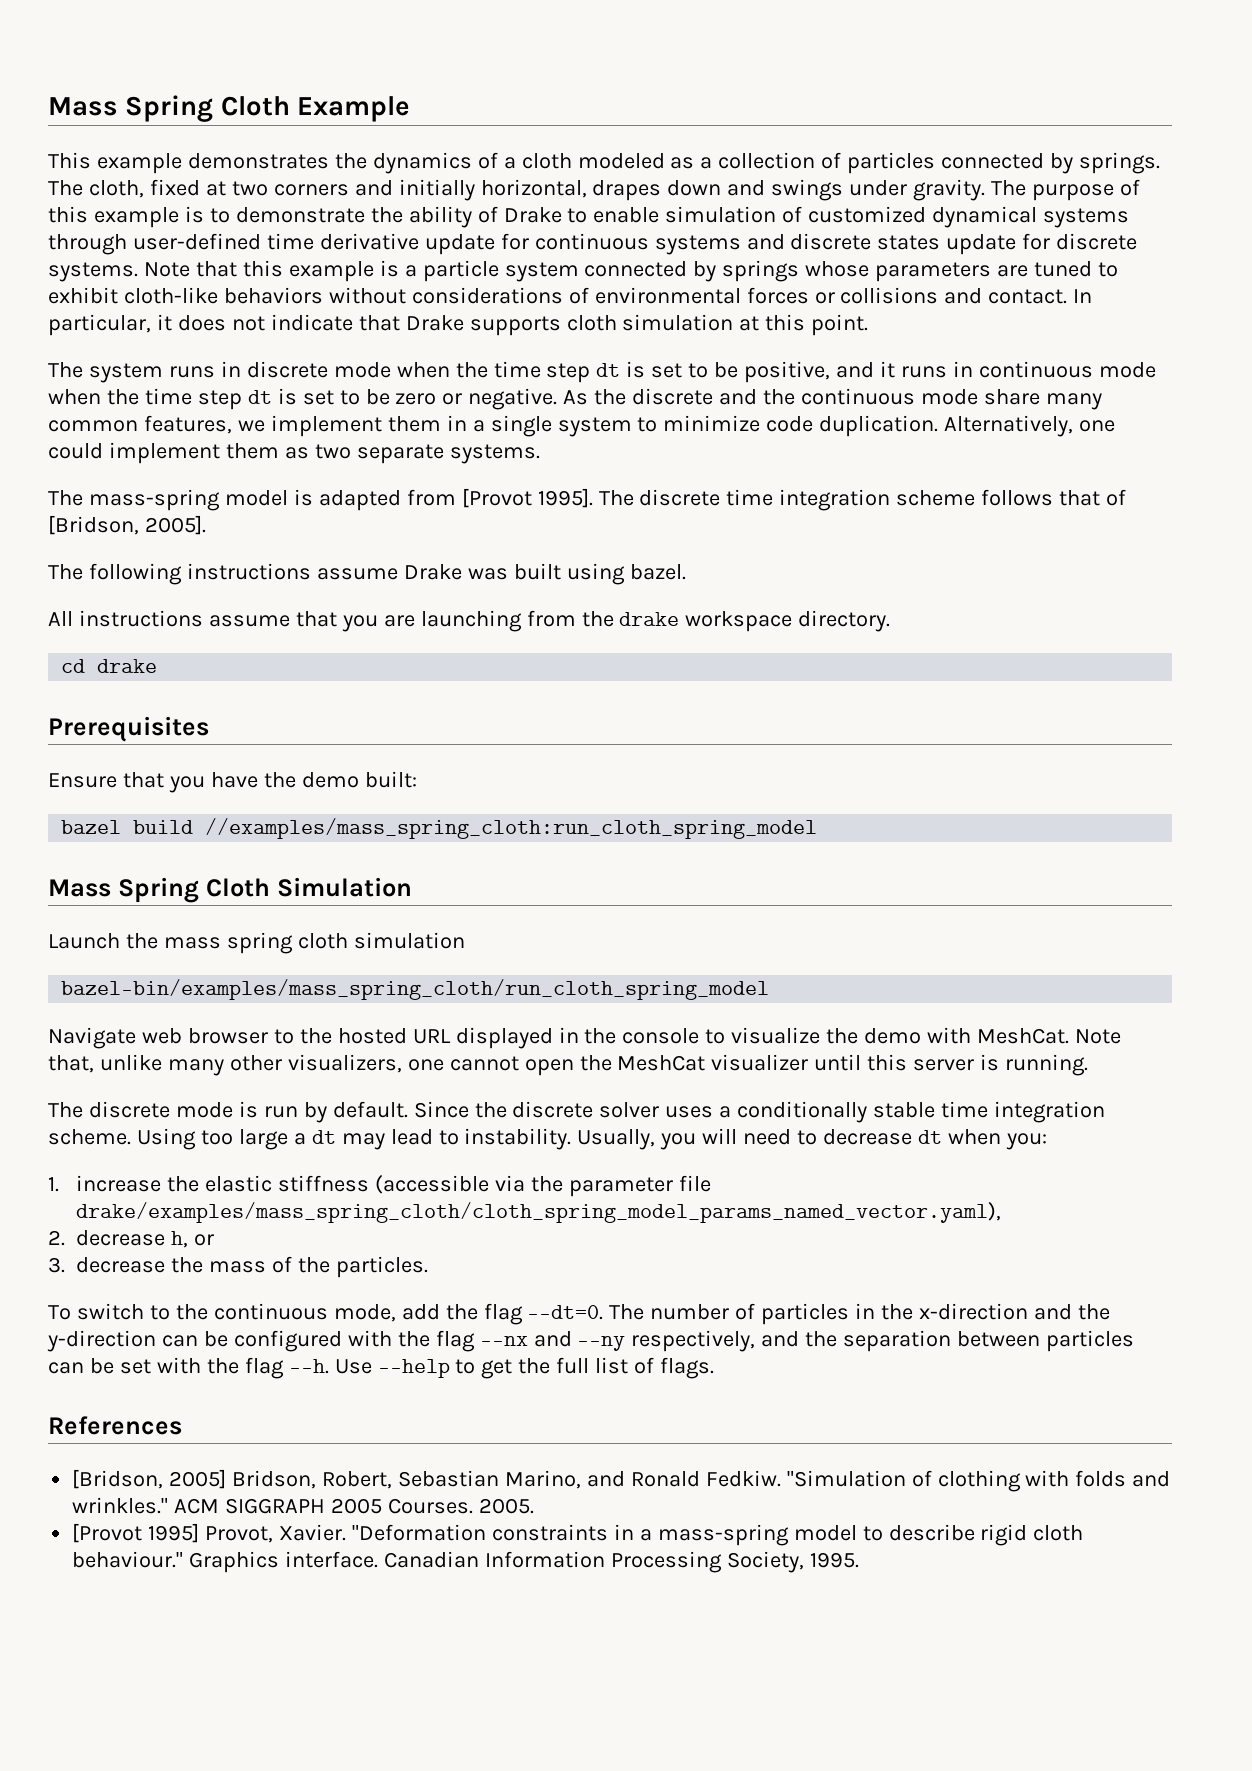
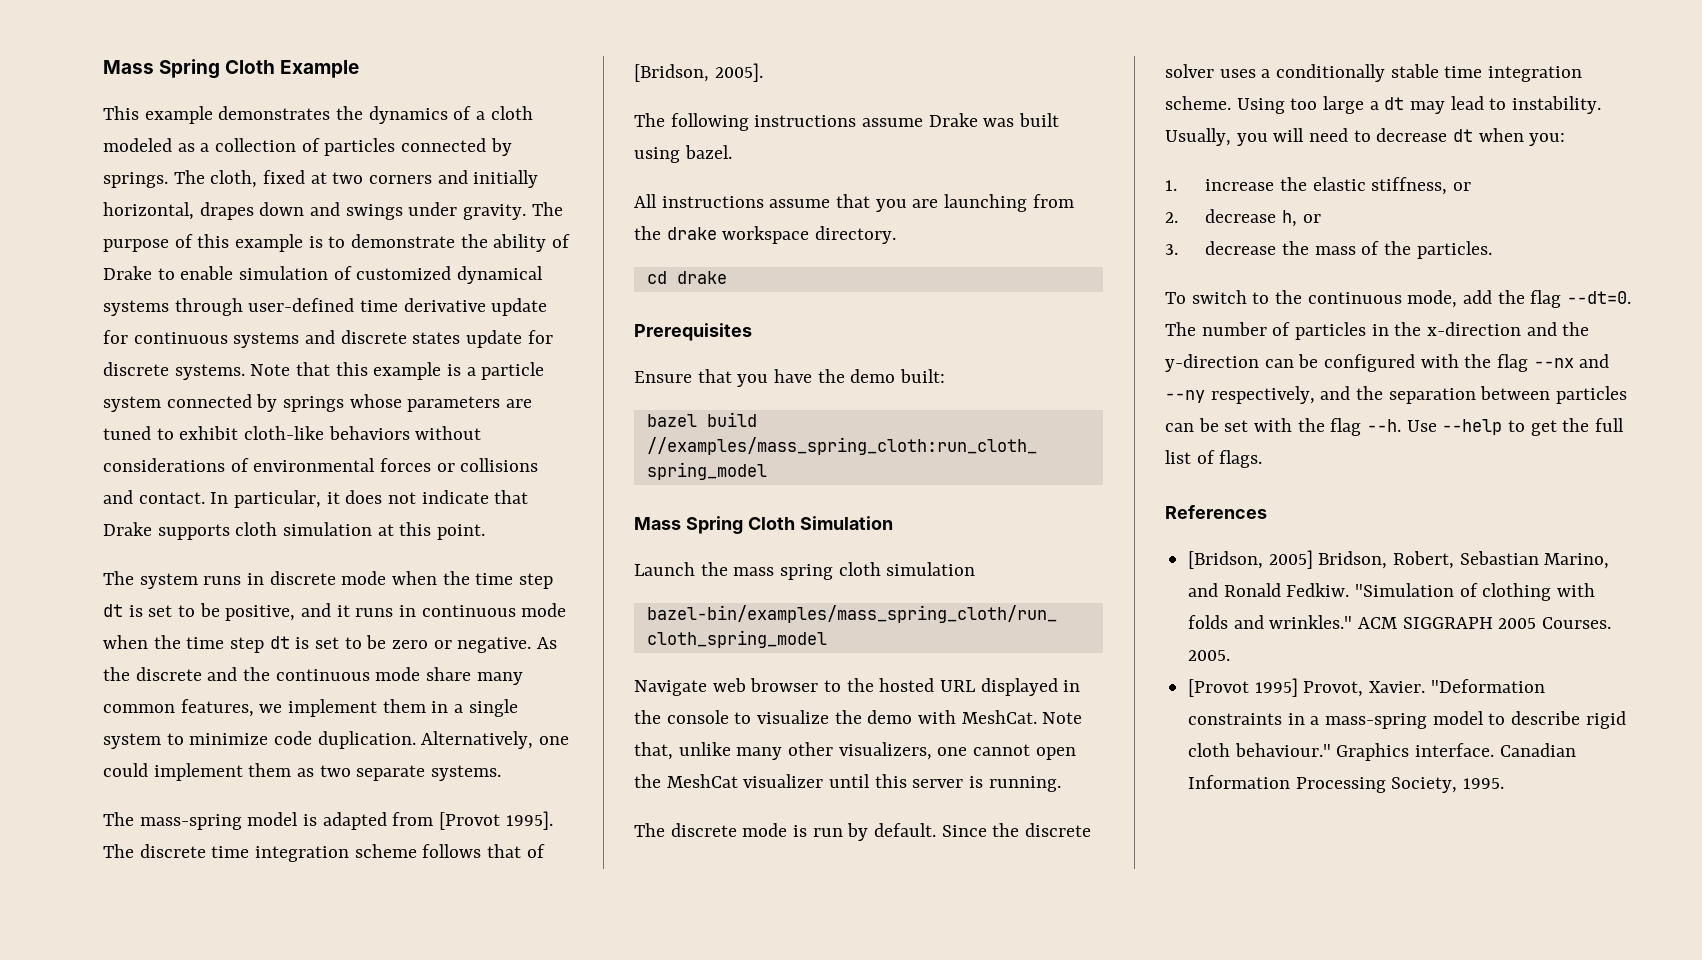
[278,1175,711,1197] [76,1202,1002,1223] stiffness (accessible via the parameter file drake/examples/mass_spring_cloth/cloth_spring_model_params_named_vector.yaml), -> [1371,177,1472,195] stiffness, or

